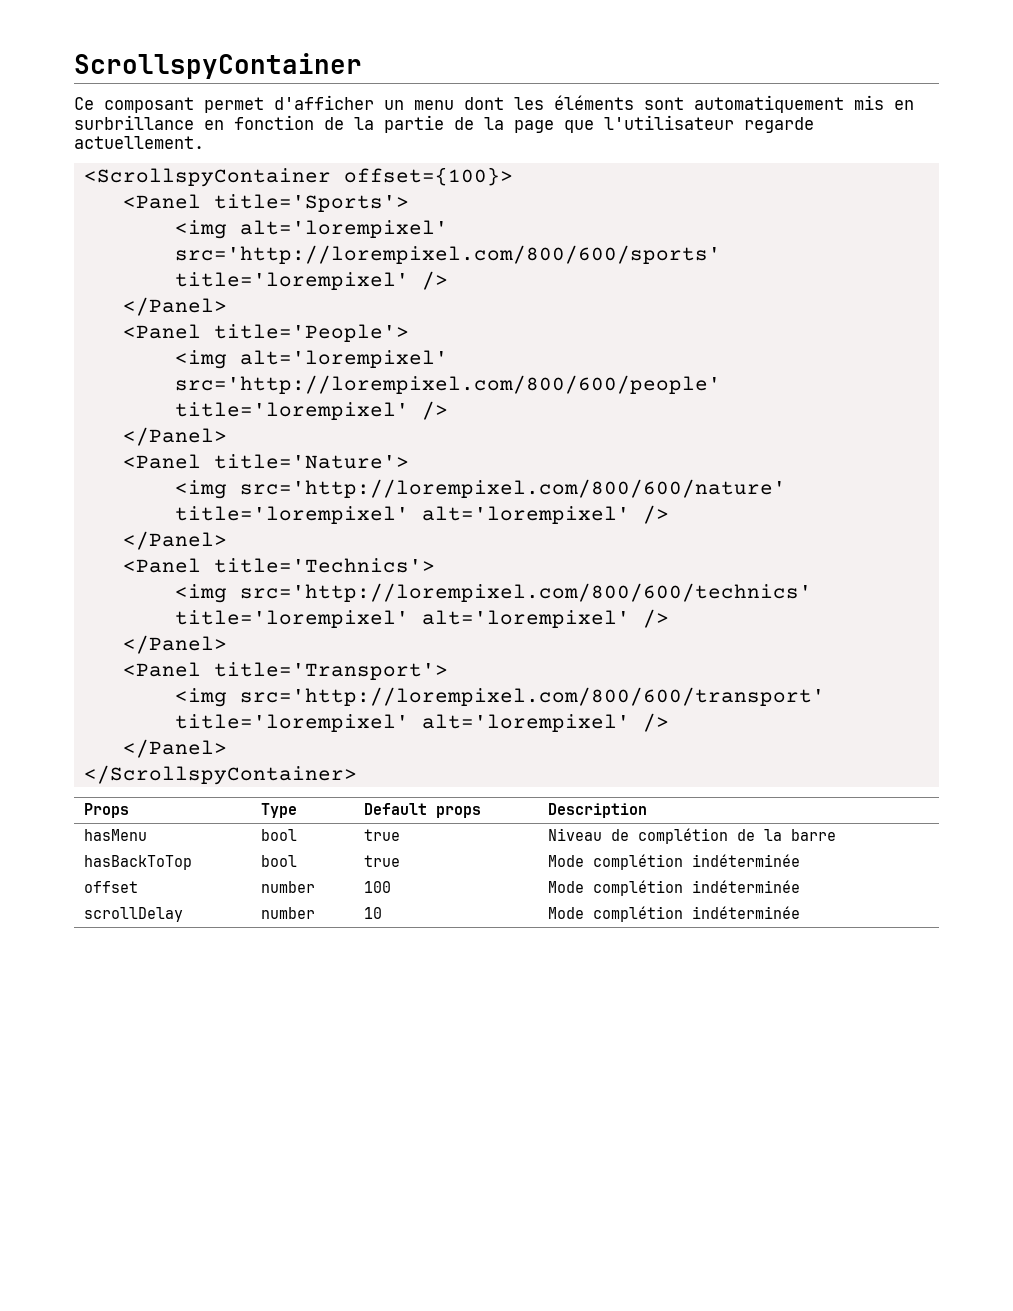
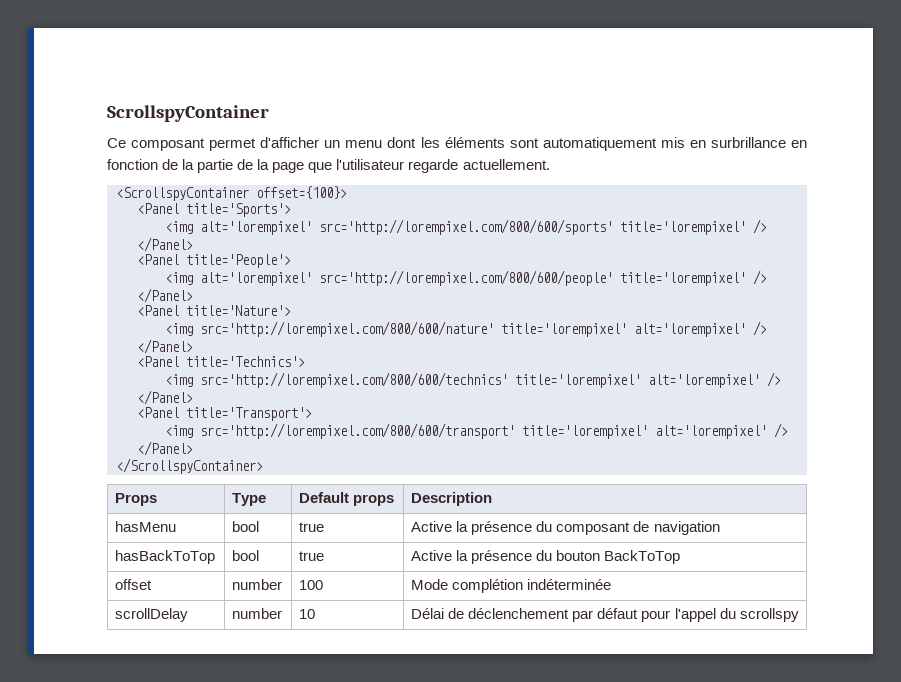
[547,828,836,844] [83,855,192,870] [260,855,297,867] [363,855,400,867] [547,854,800,870] Niveau de complétion de la barre // hasBackToTop | bool | true | Mode complétion indéterminée -> [411,521,720,535] [115,550,216,564] [232,550,260,561] [299,551,325,561] [411,550,681,564] Active la présence du composant de navigation // hasBackToTop | bool | true | Active la présence du bouton BackToTop
[547,906,800,922] Mode complétion indéterminée -> [411,608,799,622] Délai de déclenchement par défaut pour l'appel du scrollspy

